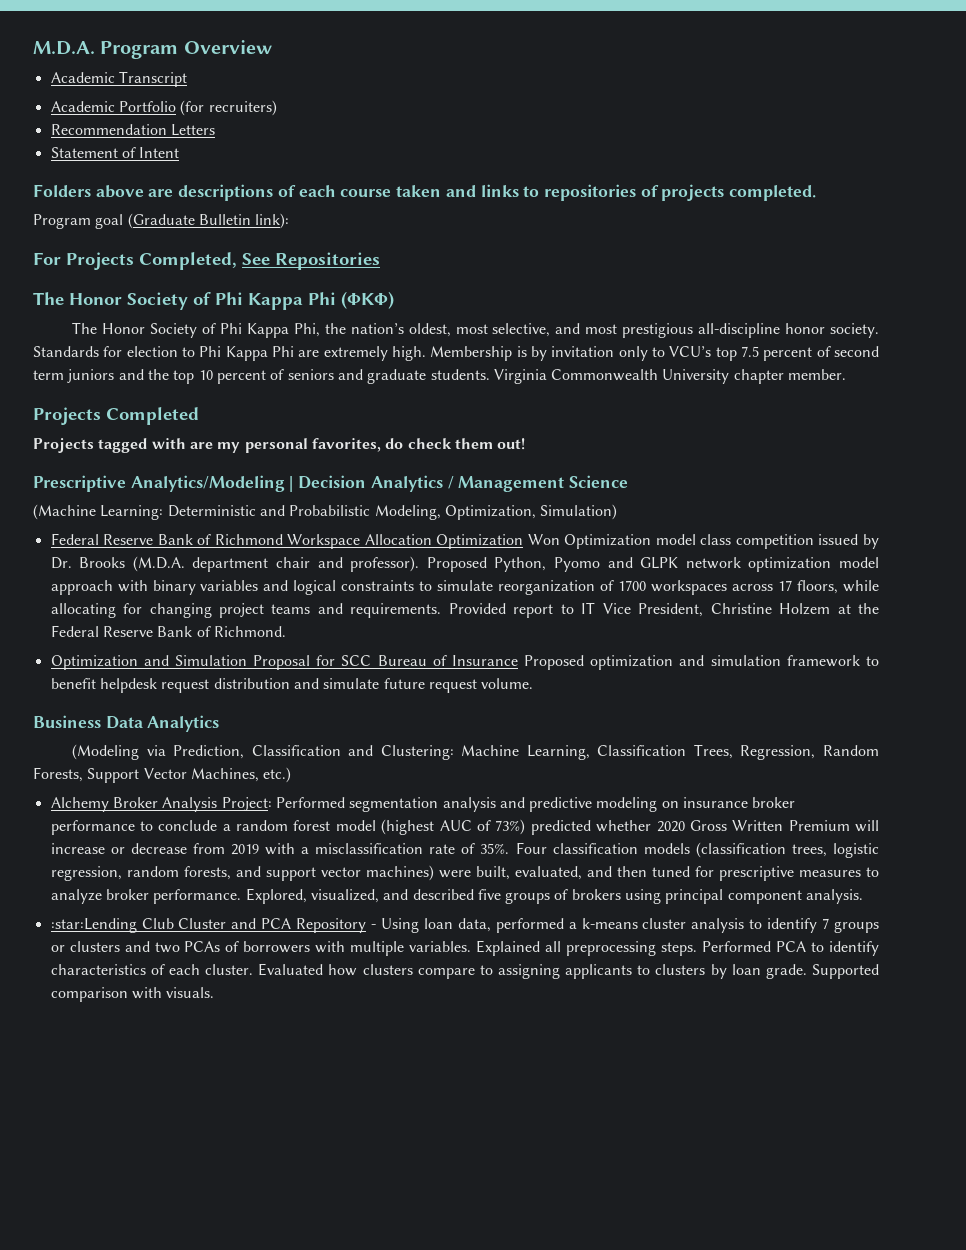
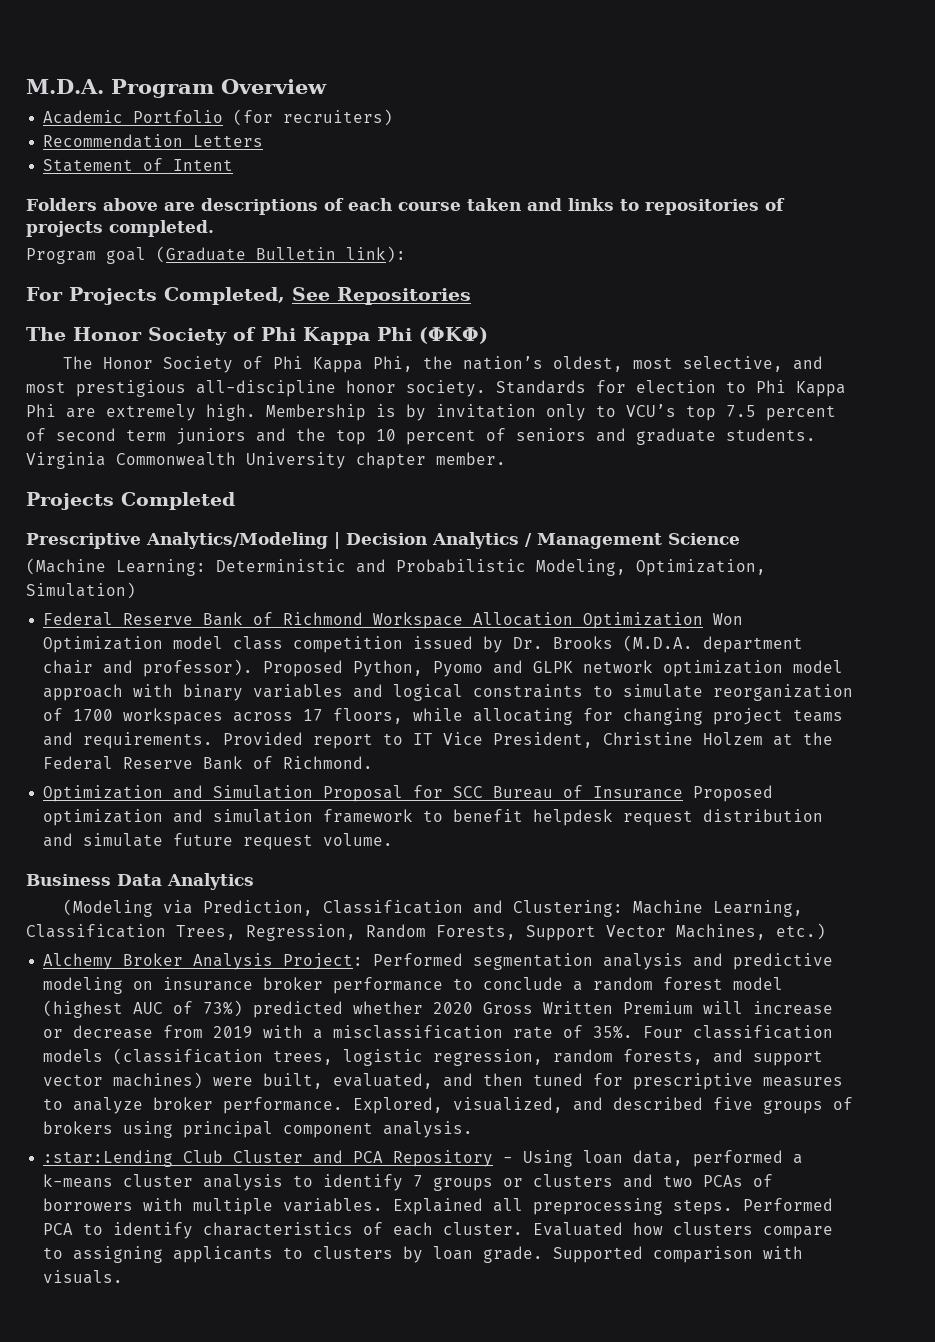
[50,71,187,87] // Academic Transcript -> (327, 86) none
[33,438,526,453] // Projects tagged with are my personal favorites, do check them out! -> (235, 501) none

